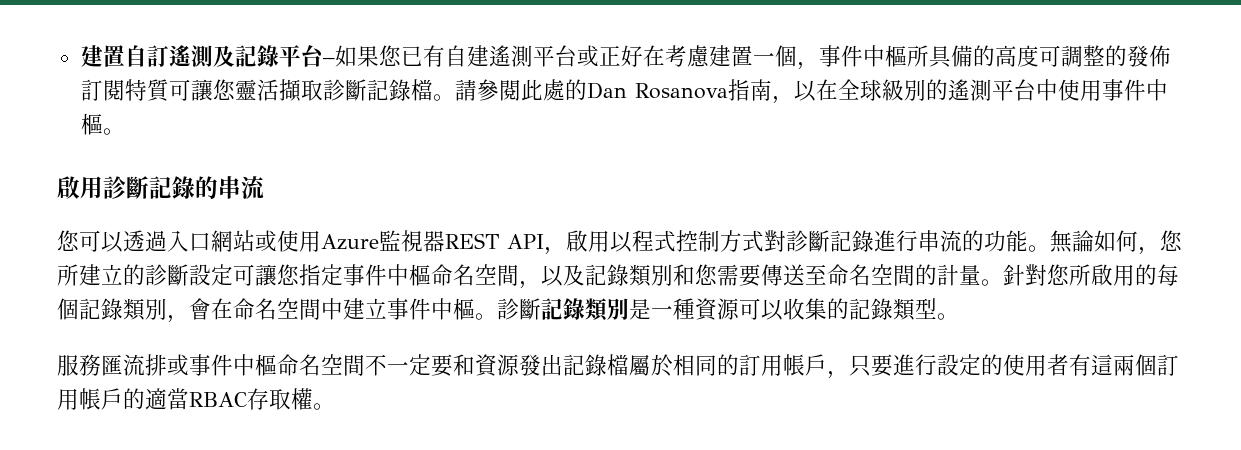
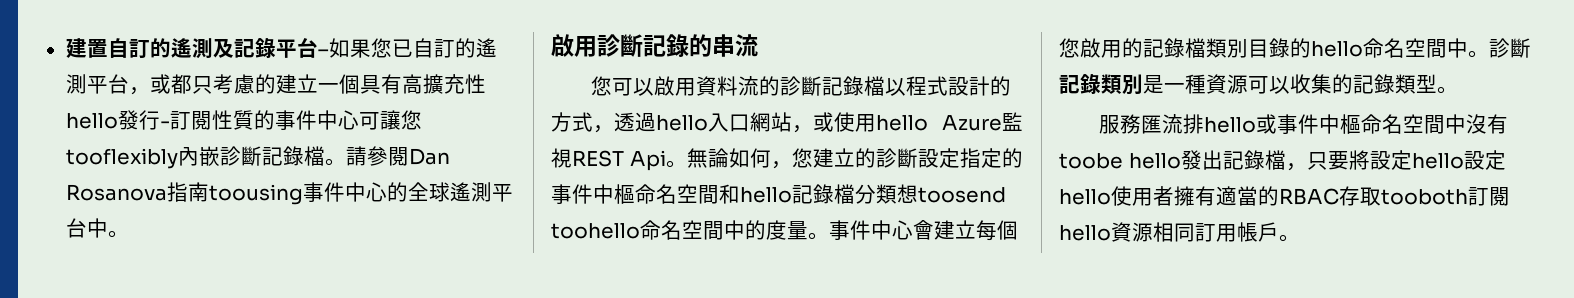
(169, 56) none -> [149,38,171,58] 的
[422,45,1171,70] [80,79,323,102] 有自建遙測平台或正好在考慮建置一個，事件中樞所具備的高度可調整的發佈訂閱特質可讓您靈活擷取 -> [412,38,497,58] [65,74,486,95] [65,110,422,130] [65,146,220,169] 自訂的遙測平台，或都只考慮的建立一個具有高擴充性hello發行-訂閱性質的事件中心可讓您tooflexibly內嵌
[520,79,587,101] 此處的 -> (409, 156) none
[771,79,1168,104] [80,113,103,135] ，以在全球級別的遙測平台中使用事件中樞 -> [208,182,513,205] [65,218,108,238] toousing事件中心的全球遙測平台中
[123,230,1028,255] 透過入口網站或使用Azure監視器REST API，啟用以程式控制方式對診斷記錄進行串流的功能 -> [653,76,1011,96] [551,112,1023,133] [551,148,666,171] 啟用資料流的診斷記錄檔以程式設計的方式，透過hello入口網站，或使用hello Azure監視REST Api
[57,264,79,286] 所 -> (813, 158) none
[233,264,1179,289] [57,298,475,323] 可讓您指定事件中樞命名空間，以及記錄類別和您需要傳送至命名空間的計量。針對您所啟用的每個記錄類別，會在命名空間中建立事件中樞 -> [960,148,1023,168] [551,184,1006,204] [551,220,1018,241] [1059,38,1468,58] 指定的事件中樞命名空間和hello記錄檔分類想toosend toohello命名空間中的度量。事件中心會建立每個您啟用的記錄檔類別目錄的hello命名空間中
(167, 365) none -> [1203,117,1256,133] hello
[365,354,1179,379] [57,388,313,410] 不一定要和資源發出記錄檔屬於相同的訂用帳戶，只要進行設定的使用者有這兩個訂用帳戶的適當RBAC存取權 -> [1444,114,1508,134] [1059,150,1506,171] [1059,186,1510,206] [1059,222,1279,242] 中沒有toobe hello發出記錄檔，只要將設定hello設定hello使用者擁有適當的RBAC存取tooboth訂閱hello資源相同訂用帳戶

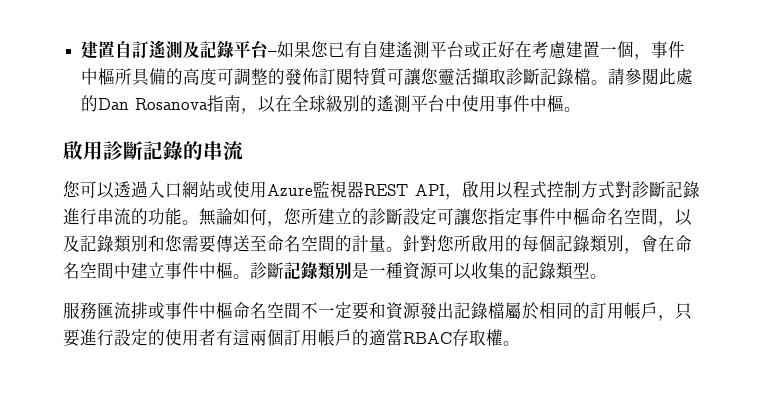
[149,38,171,58] 的 -> (150, 49) none
[412,38,497,58] [65,74,486,95] [65,110,422,130] [65,146,220,169] 自訂的遙測平台，或都只考慮的建立一個具有高擴充性hello發行-訂閱性質的事件中心可讓您tooflexibly內嵌 -> [345,41,686,60] [81,68,507,86] 有自建遙測平台或正好在考慮建置一個，事件中樞所具備的高度可調整的發佈訂閱特質可讓您靈活擷取
(409, 156) none -> [659,68,694,85] [81,95,99,112] 此處的
[208,182,513,205] [65,218,108,238] toousing事件中心的全球遙測平台中 -> [241,95,565,114] ，以在全球級別的遙測平台中使用事件中樞
[653,76,1011,96] [551,112,1023,133] [551,148,666,171] 啟用資料流的診斷記錄檔以程式設計的方式，透過hello入口網站，或使用hello Azure監視REST Api -> [114,181,700,200] [63,208,182,225] 透過入口網站或使用Azure監視器REST API，啟用以程式控制方式對診斷記錄進行串流的功能
(813, 158) none -> [301,208,318,225] 所
[960,148,1023,168] [551,184,1006,204] [551,220,1018,241] [1059,38,1468,58] 指定的事件中樞命名空間和hello記錄檔分類想toosend toohello命名空間中的度量。事件中心會建立每個您啟用的記錄檔類別目錄的hello命名空間中 -> [437,208,692,227] [63,235,692,254] [63,262,233,279] 可讓您指定事件中樞命名空間，以及記錄類別和您需要傳送至命名空間的計量。針對您所啟用的每個記錄類別，會在命名空間中建立事件中樞
[1203,117,1256,133] hello -> (148, 310) none
[1444,114,1508,134] [1059,150,1506,171] [1059,186,1510,206] [1059,222,1279,242] 中沒有toobe hello發出記錄檔，只要將設定hello設定hello使用者擁有適當的RBAC存取tooboth訂閱hello資源相同訂用帳戶 -> [301,302,692,321] [63,329,503,347] 不一定要和資源發出記錄檔屬於相同的訂用帳戶，只要進行設定的使用者有這兩個訂用帳戶的適當RBAC存取權

